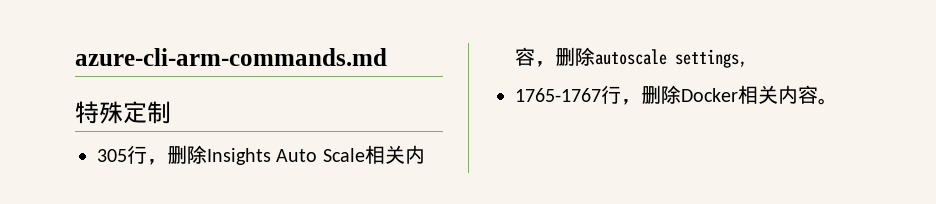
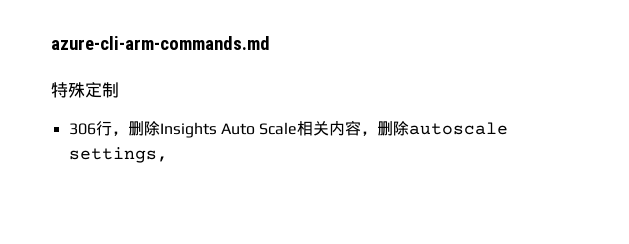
[97,149,127,162] 305 -> [68,123,96,135] 306
[515,85,838,105] // 1765-1767行，删除Docker相关内容。 -> (168, 155) none

